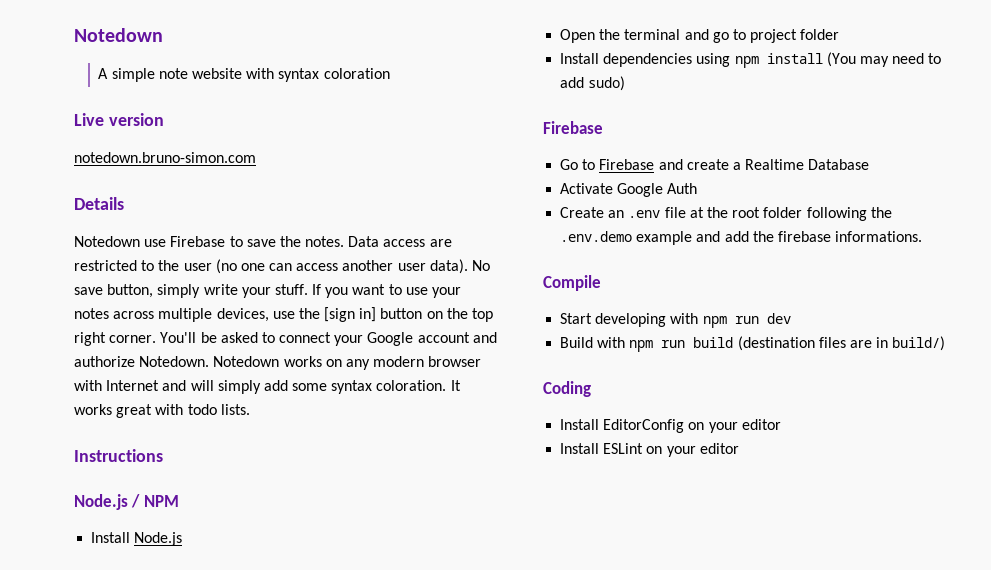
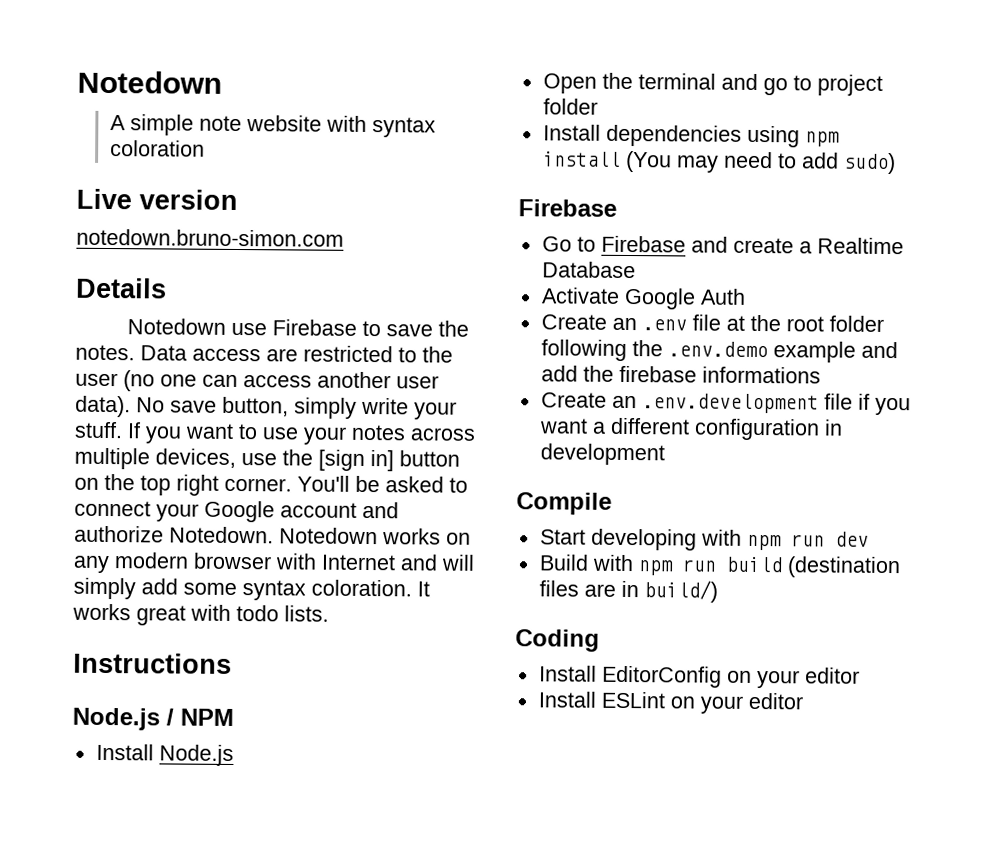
[835,231,923,242] informations. -> [701,366,821,384] [540,392,911,416] [538,417,843,441] [539,443,665,466] informations // Create an .env.development file if you want a different configuration in development

